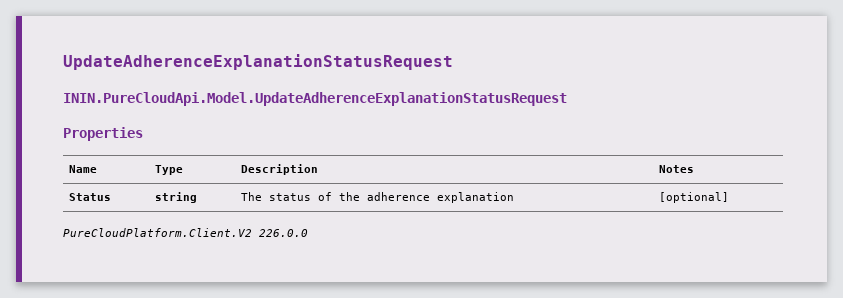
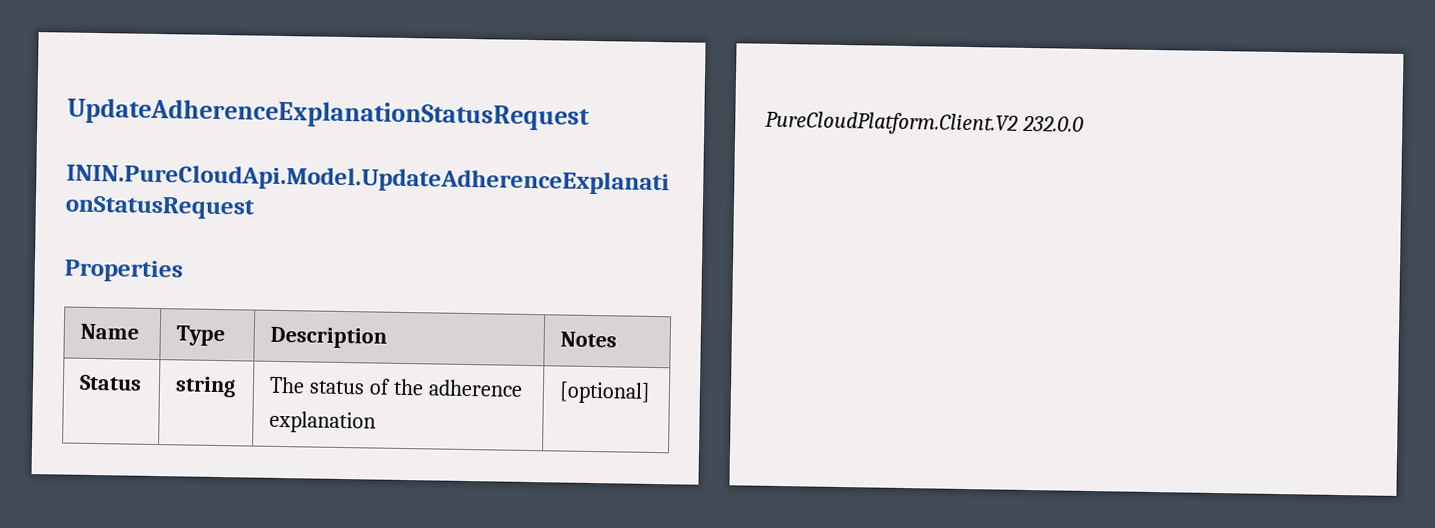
[259,229,308,237] 226.0.0 -> [1021,115,1084,132] 232.0.0

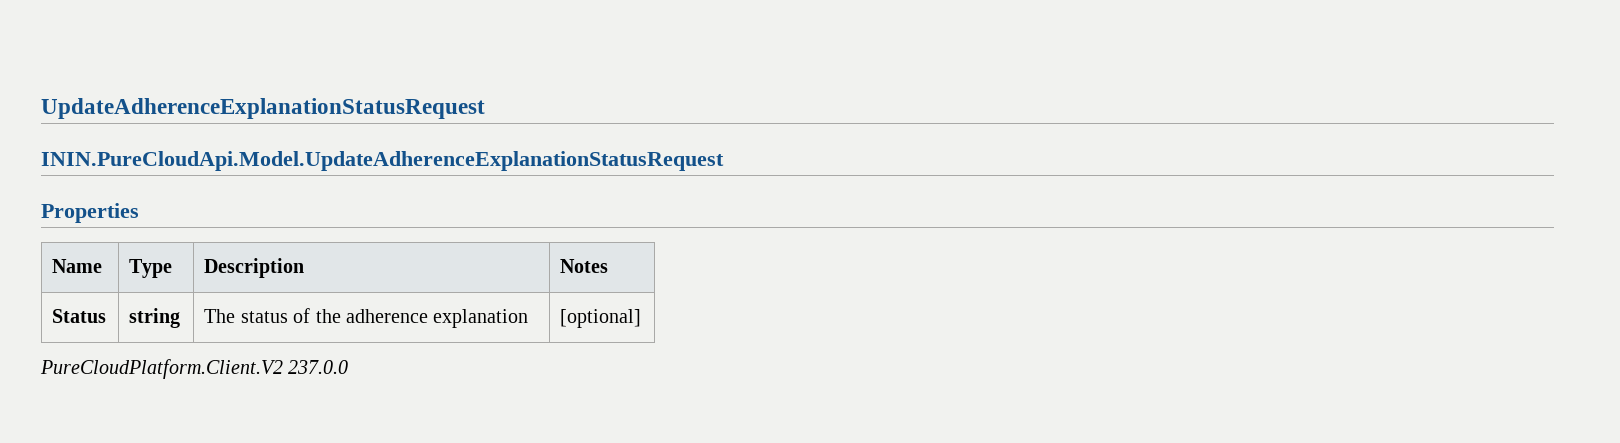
[1021,115,1084,132] 232.0.0 -> [288,360,349,374] 237.0.0

